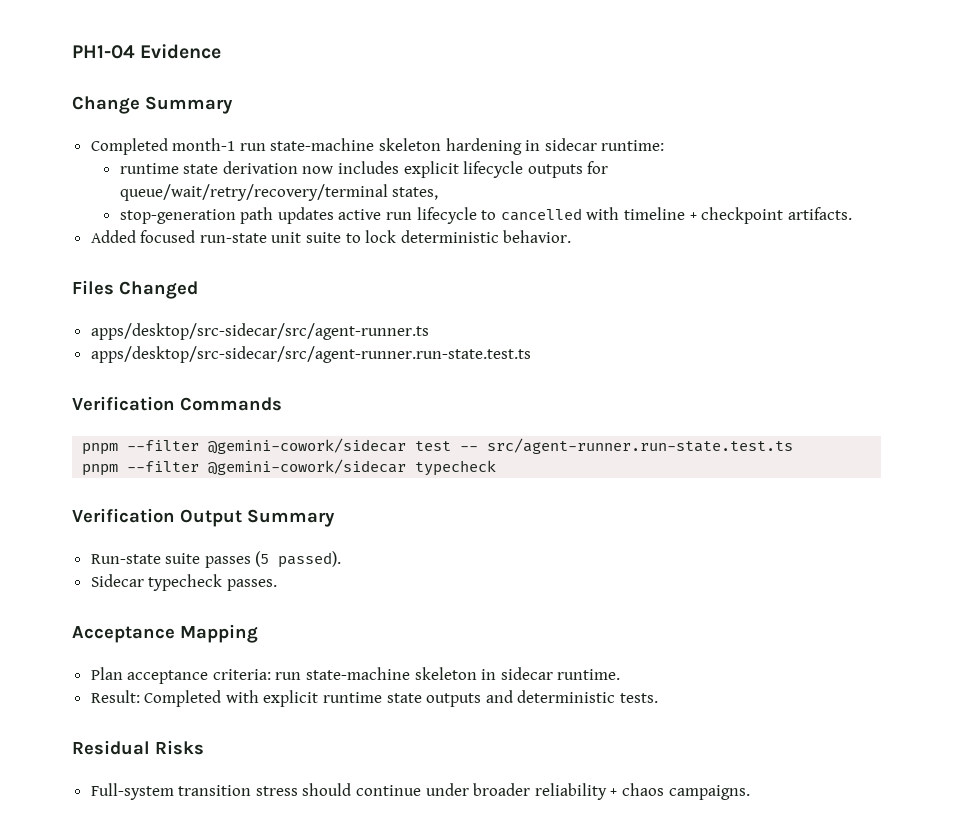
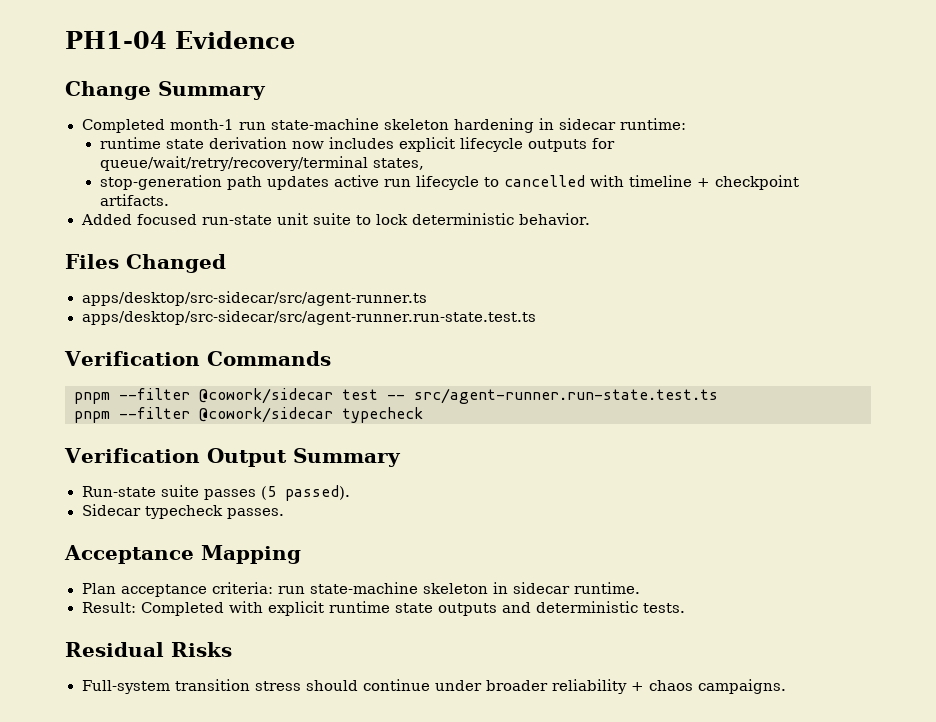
[208,438,407,454] @gemini-cowork/sidecar -> [199,388,333,404] @cowork/sidecar
[208,459,407,475] @gemini-cowork/sidecar -> [199,407,333,423] @cowork/sidecar

